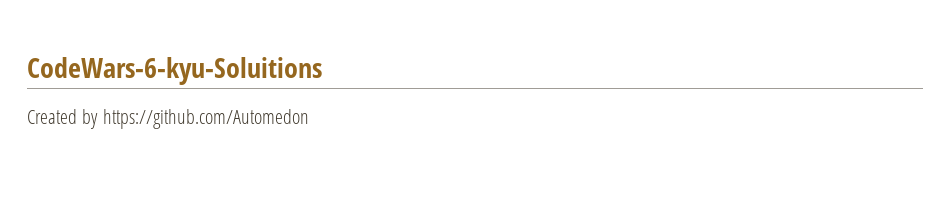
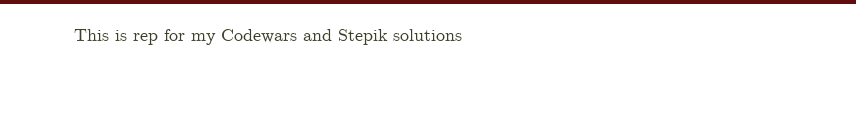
[27,57,322,85] [27,109,309,129] CodeWars-6-kyu-Soluitions // Created by https://github.com/Automedon -> [74,29,462,45] This is rep for my Codewars and Stepik solutions

